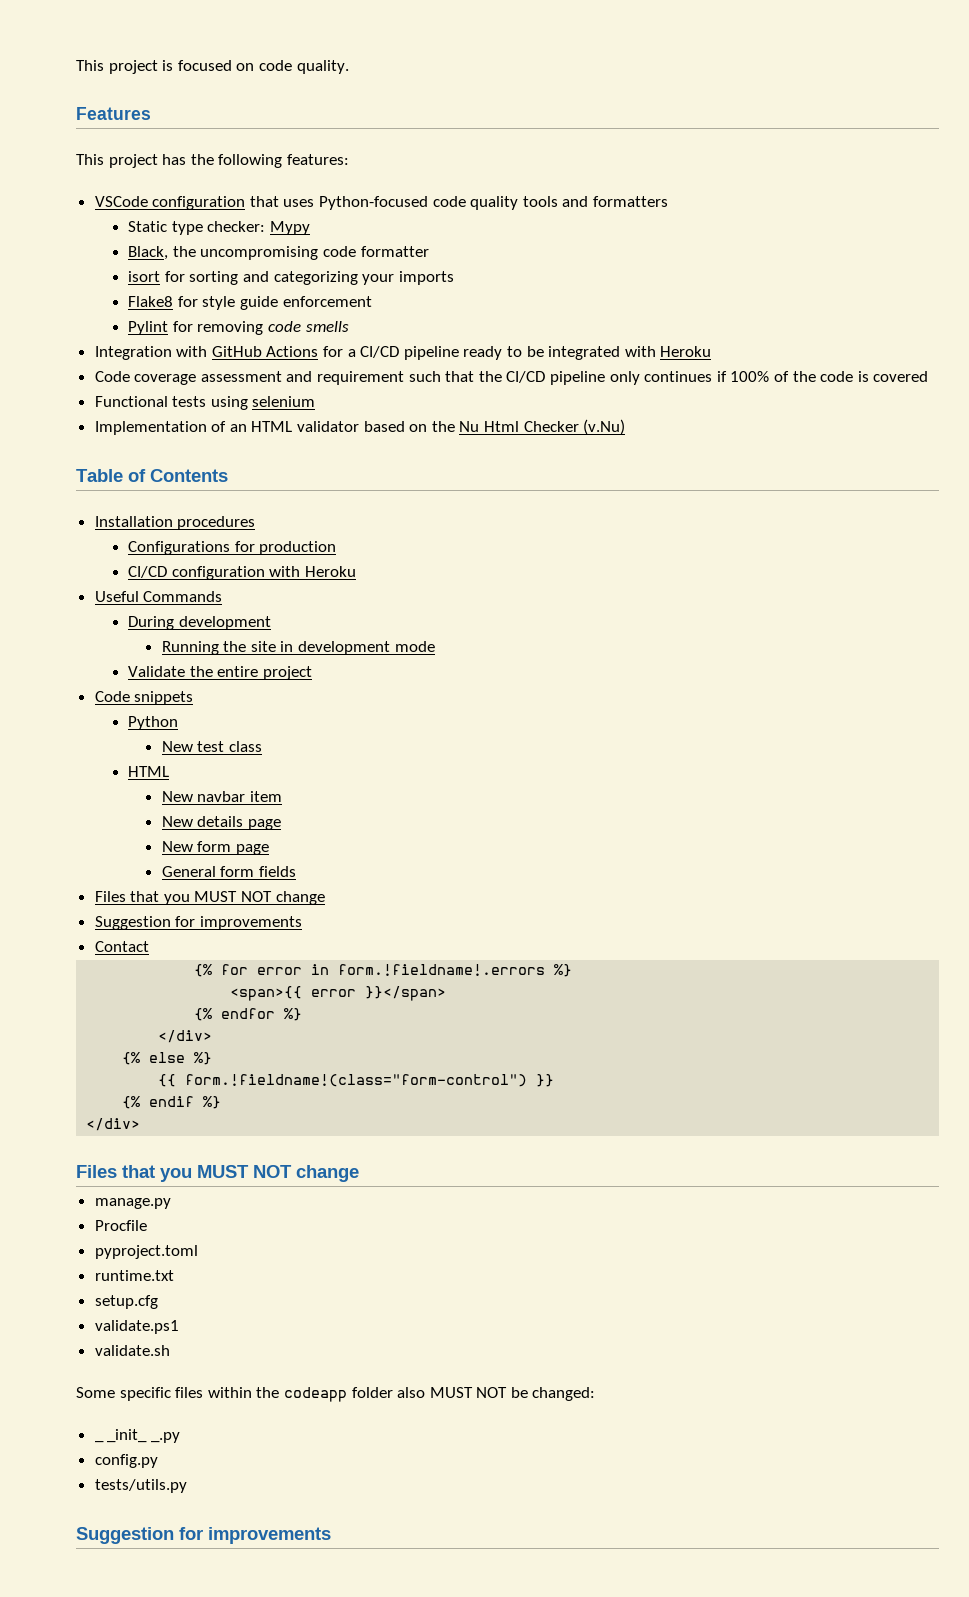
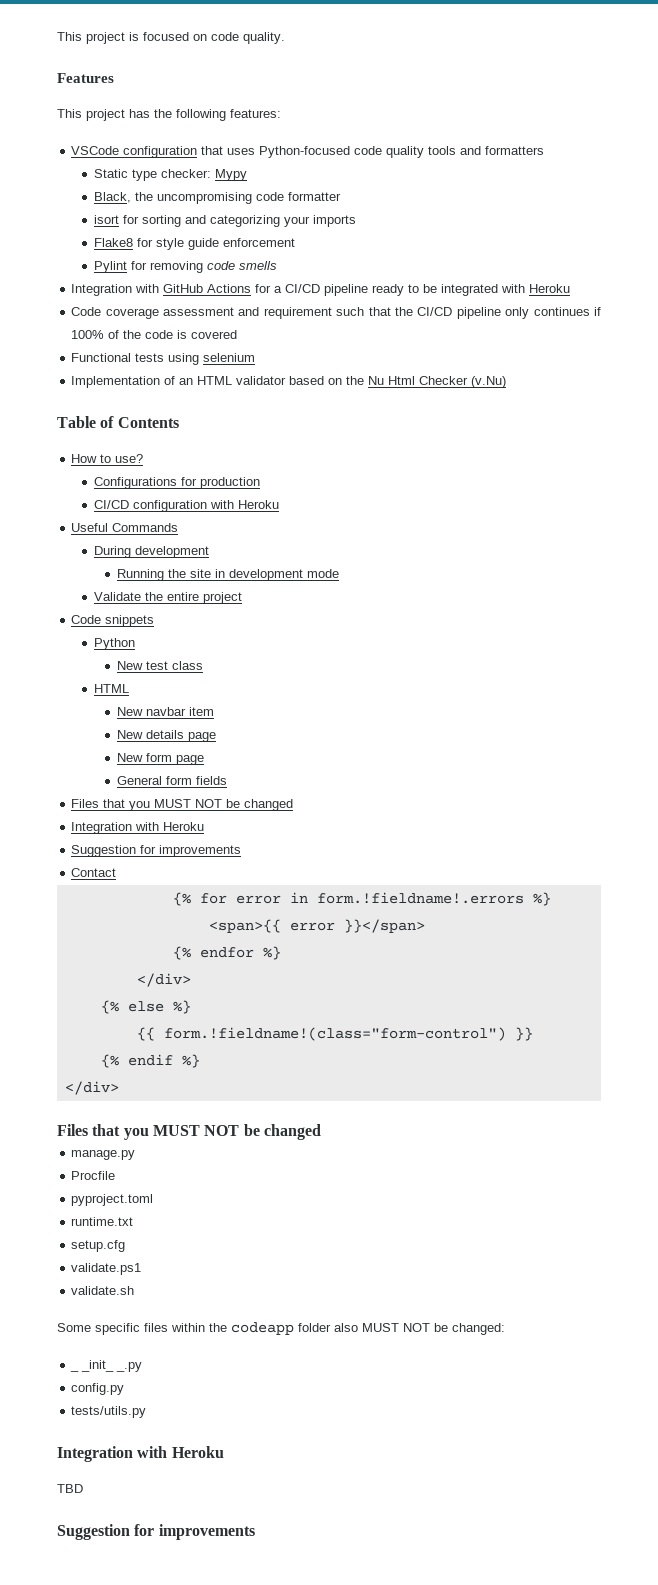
[94,516,256,530] Installation procedures -> [71,454,144,463] How to use?
[275,891,325,905] change -> [226,799,294,811] [71,822,205,834] be changed // Integration with Heroku
[296,1165,359,1182] change -> [243,1124,321,1140] be changed
(187, 1486) none -> [57,1446,224,1462] [57,1484,83,1493] // Integration with Heroku // TBD

